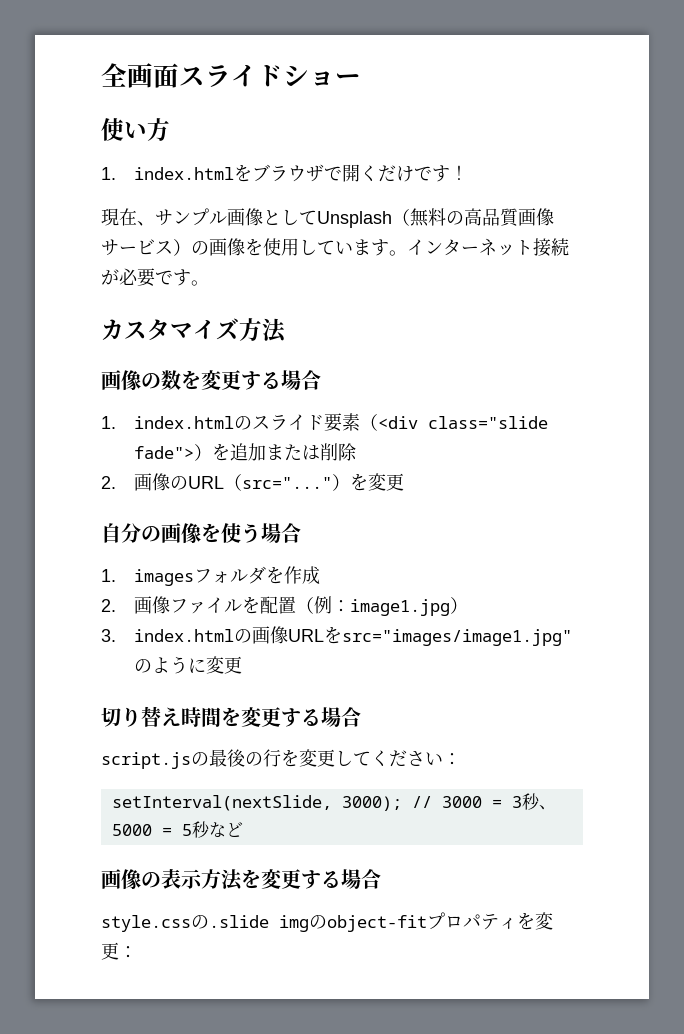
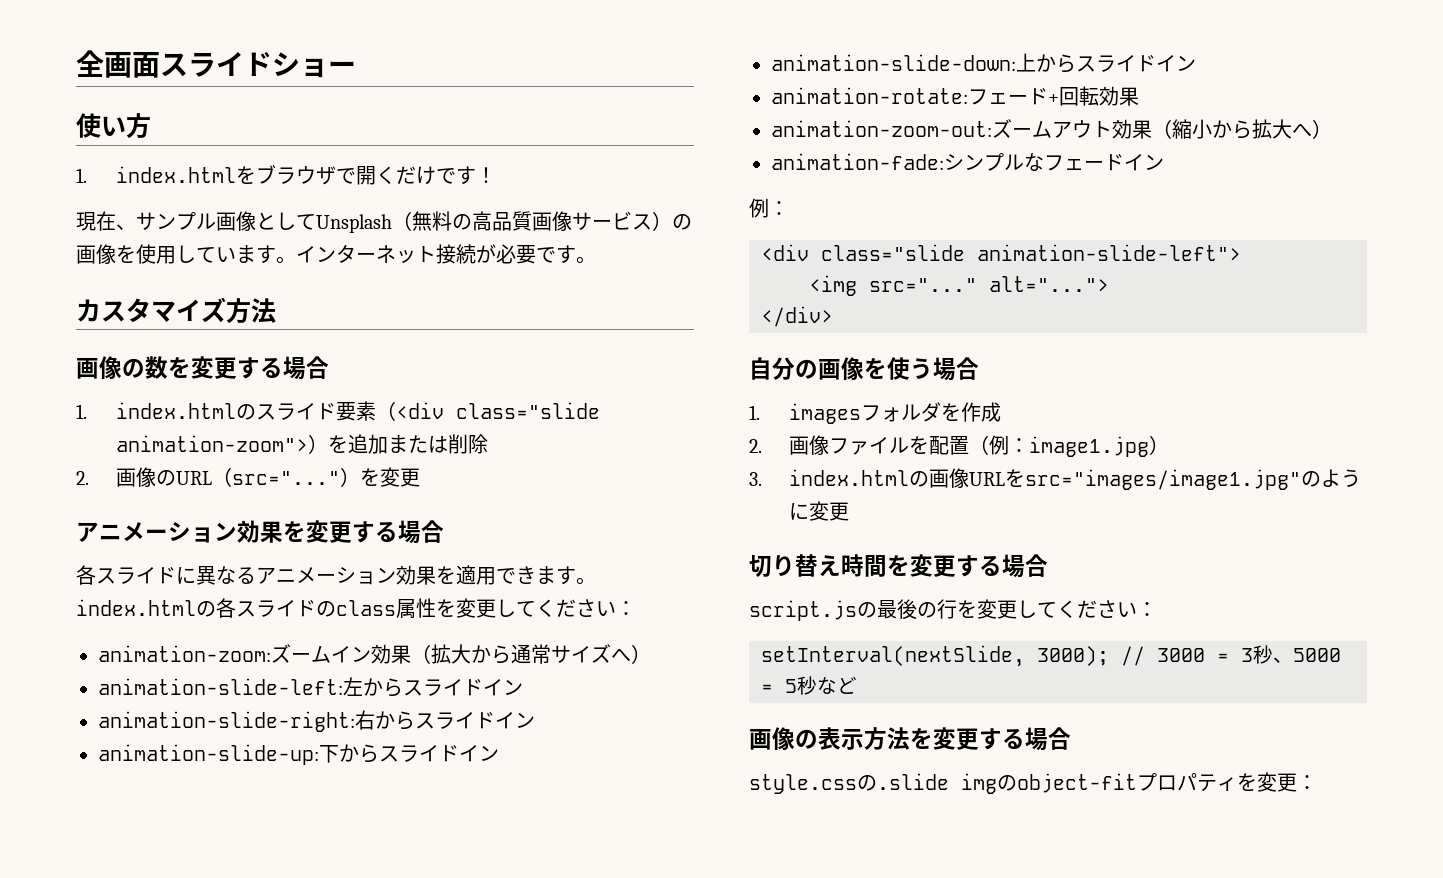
[134,446,195,459] fade"> -> [115,435,308,452] animation-zoom">
(405, 482) none -> [76,520,444,544] [76,565,596,585] [76,598,636,619] [98,644,651,664] [98,677,523,697] [98,710,535,732] [98,744,499,765] [771,53,1196,73] [771,86,1139,106] [771,119,1332,139] [771,153,1164,171] [749,198,789,218] [761,244,1241,261] [809,275,1109,296] [761,306,833,327] // アニメーション効果を変更する場合 // 各スライドに異なるアニメーション効果を適用できます。index.htmlの各スライドのclass属性を変更してください： // animation-zoom:ズームイン効果（拡大から通常サイズへ） // animation-slide-left:左からスライドイン // animation-slide-right:右からスライドイン // animation-slide-up:下からスライドイン // animation-slide-down:上からスライドイン // animation-rotate:フェード+回転効果 // animation-zoom-out:ズームアウト効果（縮小から拡大へ） // animation-fade:シンプルなフェードイン // 例： // <div class="slide animation-slide-left"> // <img src="..." alt="..."> // </div>

